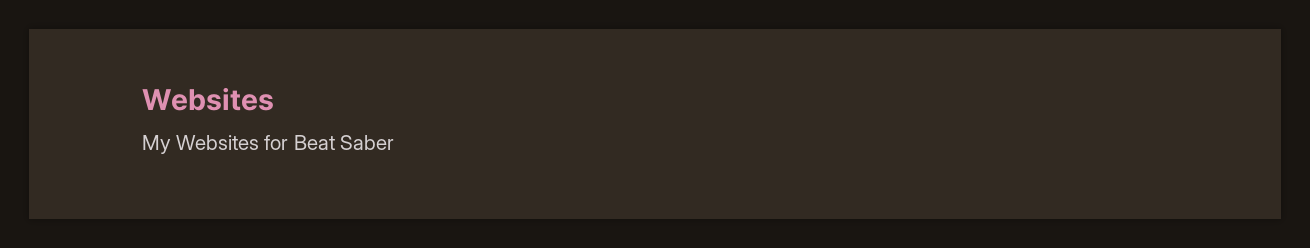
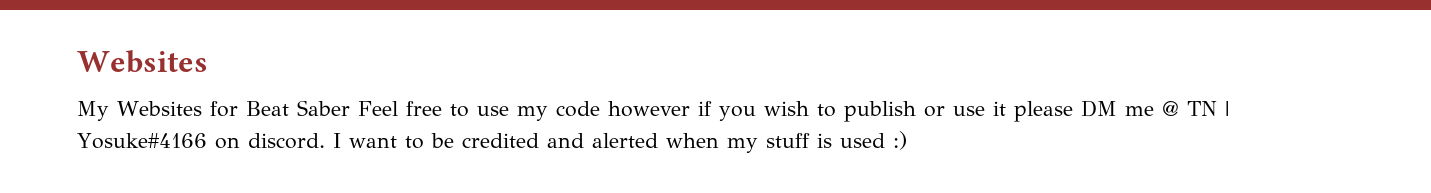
(395, 142) none -> [357,100,1230,122] [77,131,907,153] Feel free to use my code however if you wish to publish or use it please DM me @ TN | Yosuke#4166 on discord. I want to be credited and alerted when my stuff is used :)

